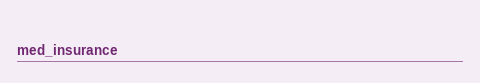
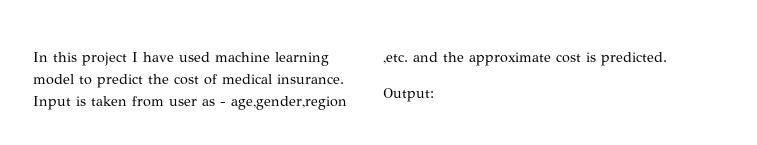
[17,44,118,57] med_insurance -> [33,52,329,66] [33,74,344,88] [33,96,347,110] [383,52,667,66] [383,88,434,102] In this project I have used machine learning model to predict the cost of medical insurance. Input is taken from user as - age,gender,region ,etc. and the approximate cost is predicted. // Output:

